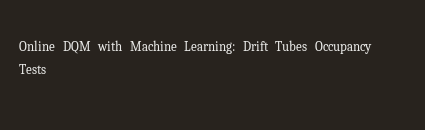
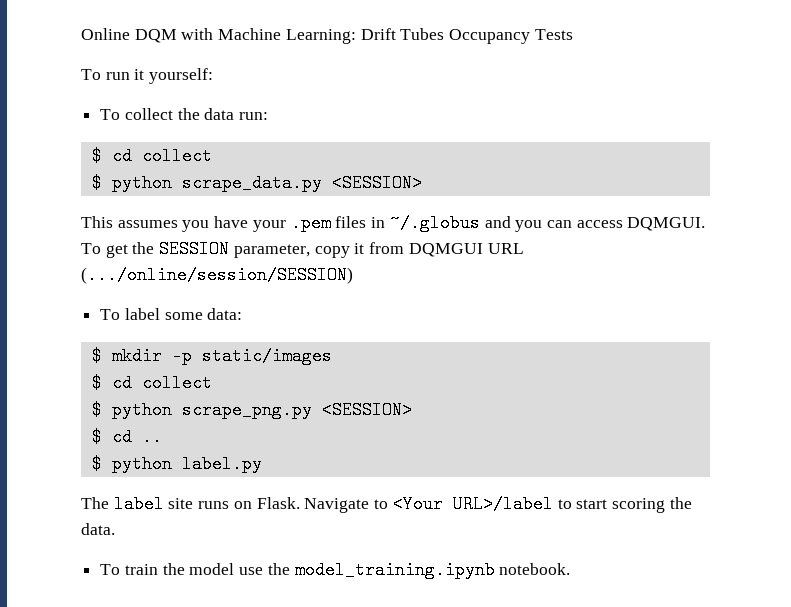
(46, 69) none -> [81,68,214,84] [100,108,269,120] [91,147,212,165] [91,174,422,192] [81,214,706,232] [81,240,524,258] [81,266,353,284] [100,308,243,320] [91,347,332,365] [91,374,212,392] [91,401,412,419] [91,428,162,446] [91,455,262,473] [81,495,692,513] [81,523,115,535] [100,561,571,579] // To run it yourself: // To collect the data run: // $ cd collect // $ python scrape_data.py <SESSION> // This assumes you have your .pem files in ~/.globus and you can access DQMGUI. To get the SESSION parameter, copy it from DQMGUI URL (.../online/session/SESSION) // To label some data: // $ mkdir -p static/images // $ cd collect // $ python scrape_png.py <SESSION> // $ cd .. // $ python label.py // The label site runs on Flask. Navigate to <Your URL>/label to start scoring the data. // To train the model use the model_training.ipynb notebook.

